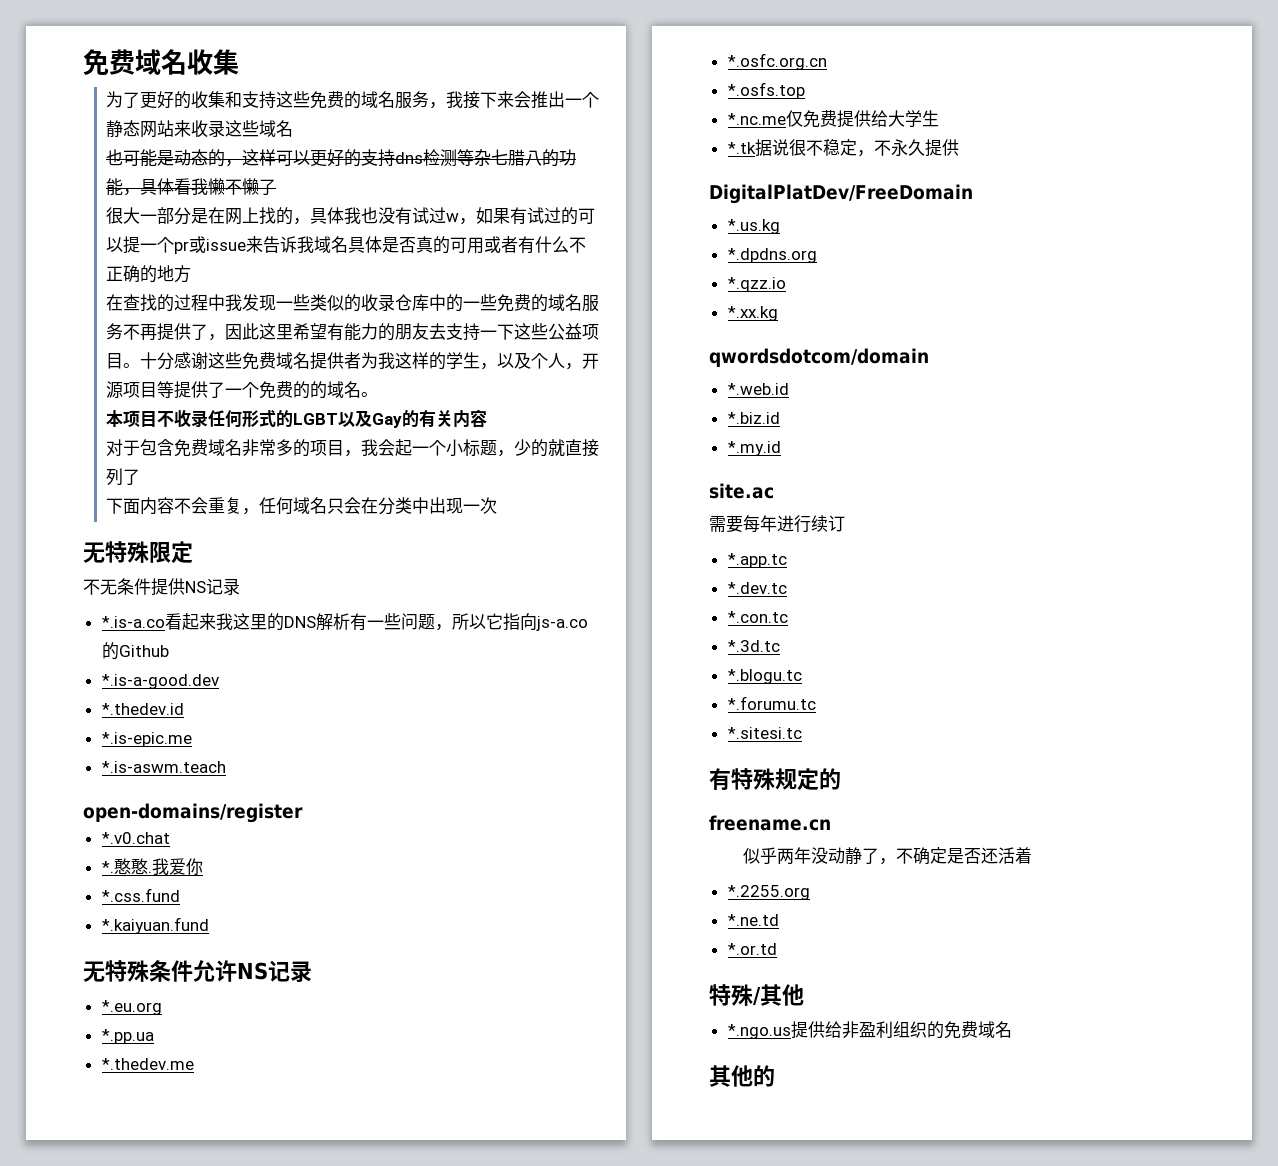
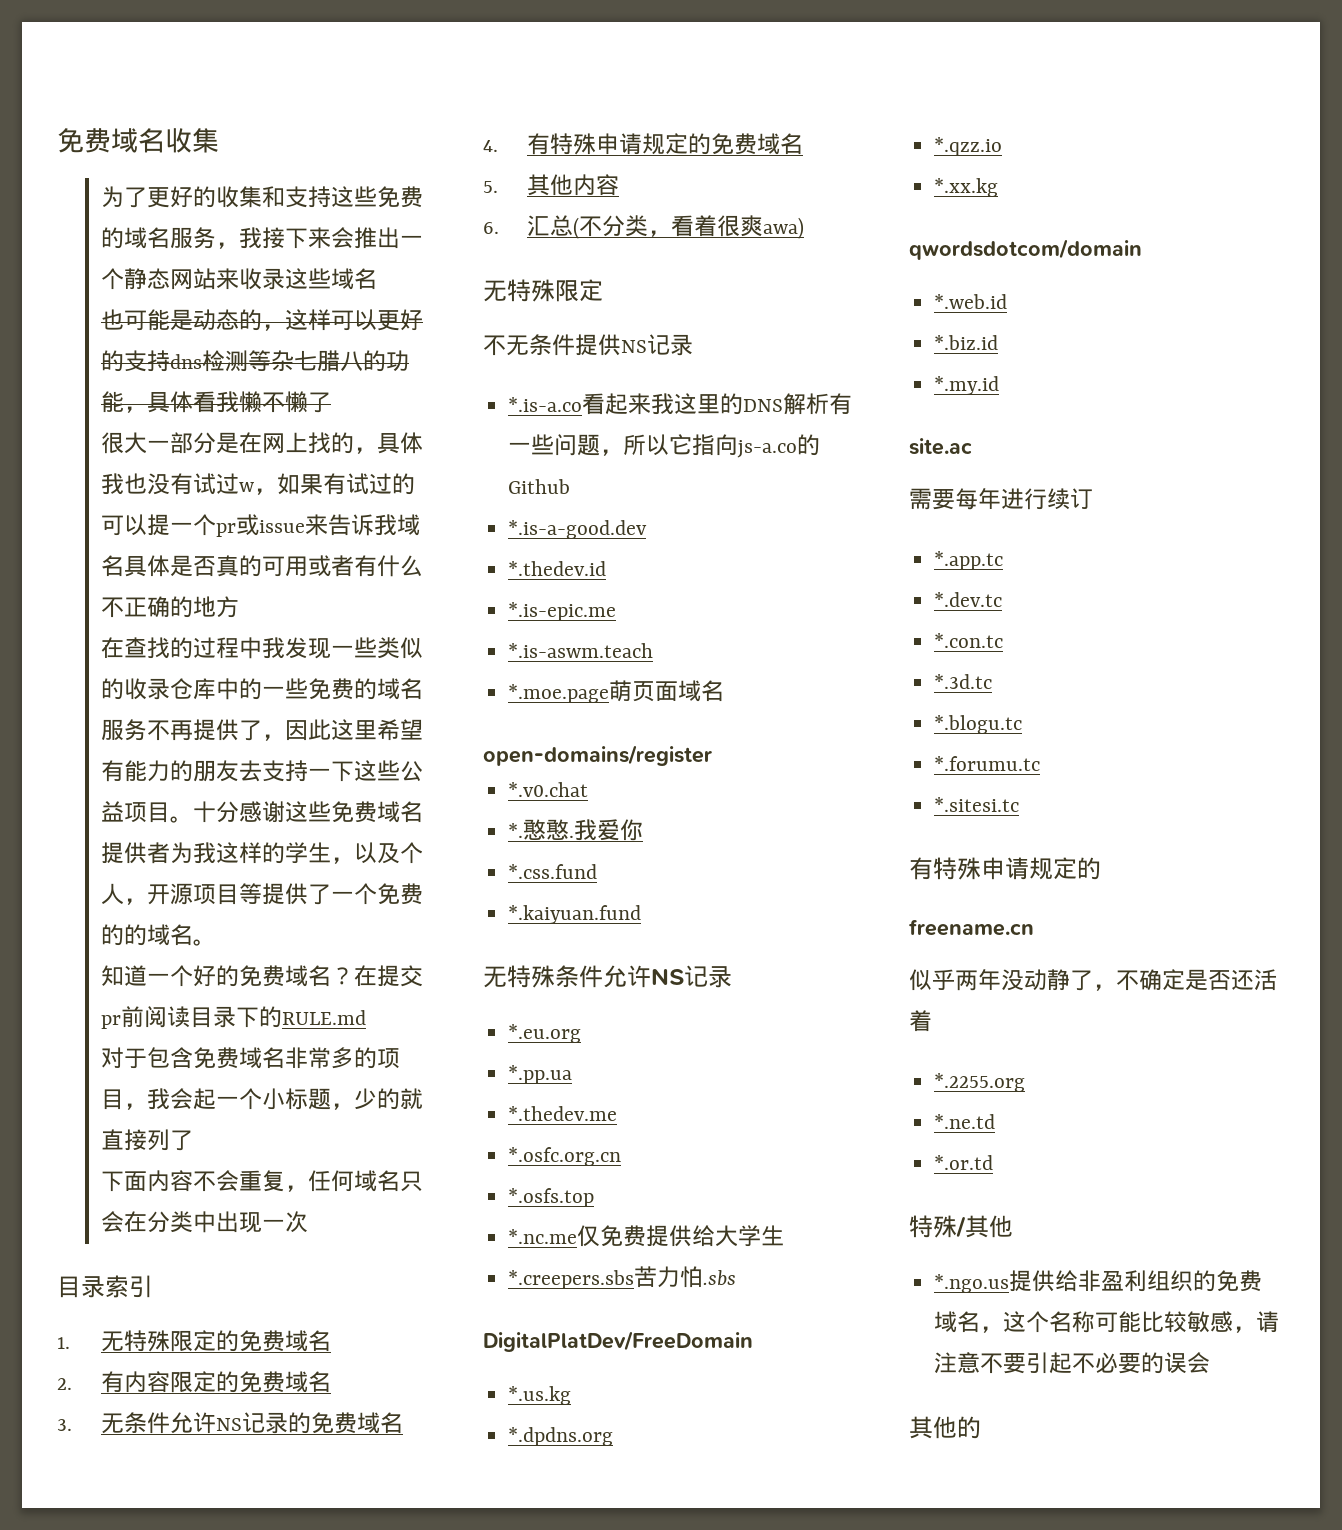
[106,409,488,428] 本项目不收录任何形式的LGBT以及Gay的有关内容 -> [101,965,424,987] [101,1006,367,1029] 知道一个好的免费域名？在提交pr前阅读目录下的RULE.md
(498, 505) none -> [57,1275,153,1298] [57,1330,332,1352] [57,1371,332,1393] [57,1412,404,1434] [483,133,804,155] [483,174,620,196] [483,215,805,239] // 目录索引 // 1.无特殊限定的免费域名 // 2.有内容限定的免费域名 // 3.无条件允许NS记录的免费域名 // 4.有特殊申请规定的免费域名 // 5.其他内容 // 6.汇总(不分类，看着很爽awa)
(226, 767) none -> [508,680,725,703] // *.moe.page萌页面域名
[727,139,959,157] *.tk据说很不稳定，不永久提供 -> [508,1266,737,1289] *.creepers.sbs苦力怕.sbs
(775, 779) none -> [981,857,1029,880] 申请
(1012, 1029) none -> [980,1311,1280,1333] [934,1352,1211,1374] ，这个名称可能比较敏感，请注意不要引起不必要的误会

